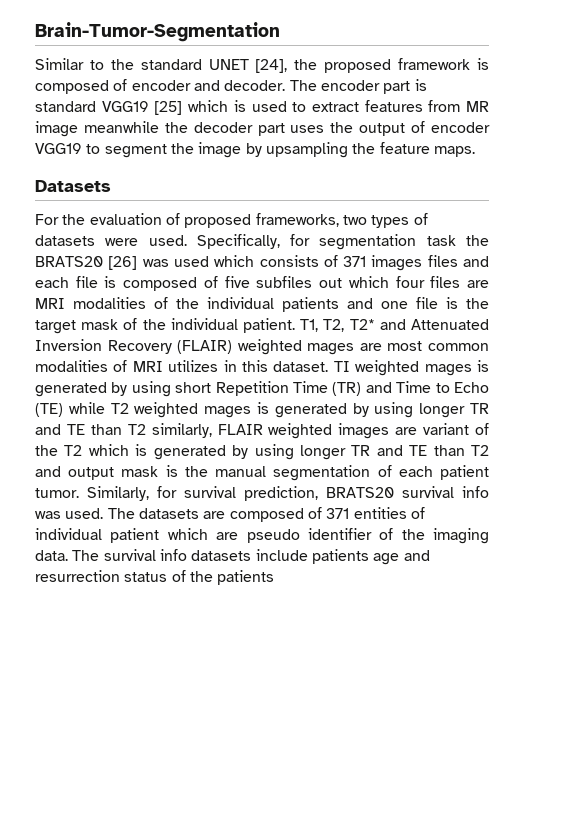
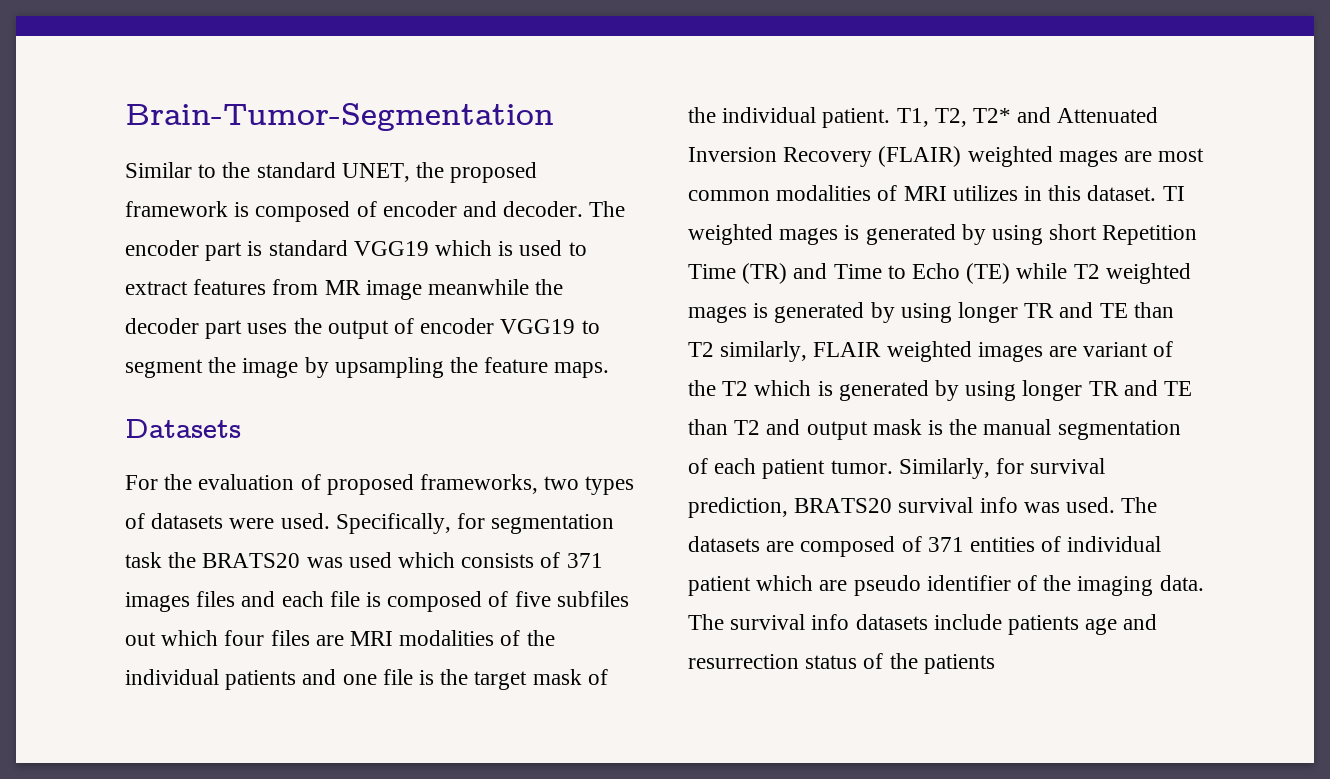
[208,59,288,73] UNET [24], -> [341,163,410,182] UNET,
[154,101,183,115] [25] -> (429, 248) none
[108,256,138,270] [26] -> (301, 560) none

